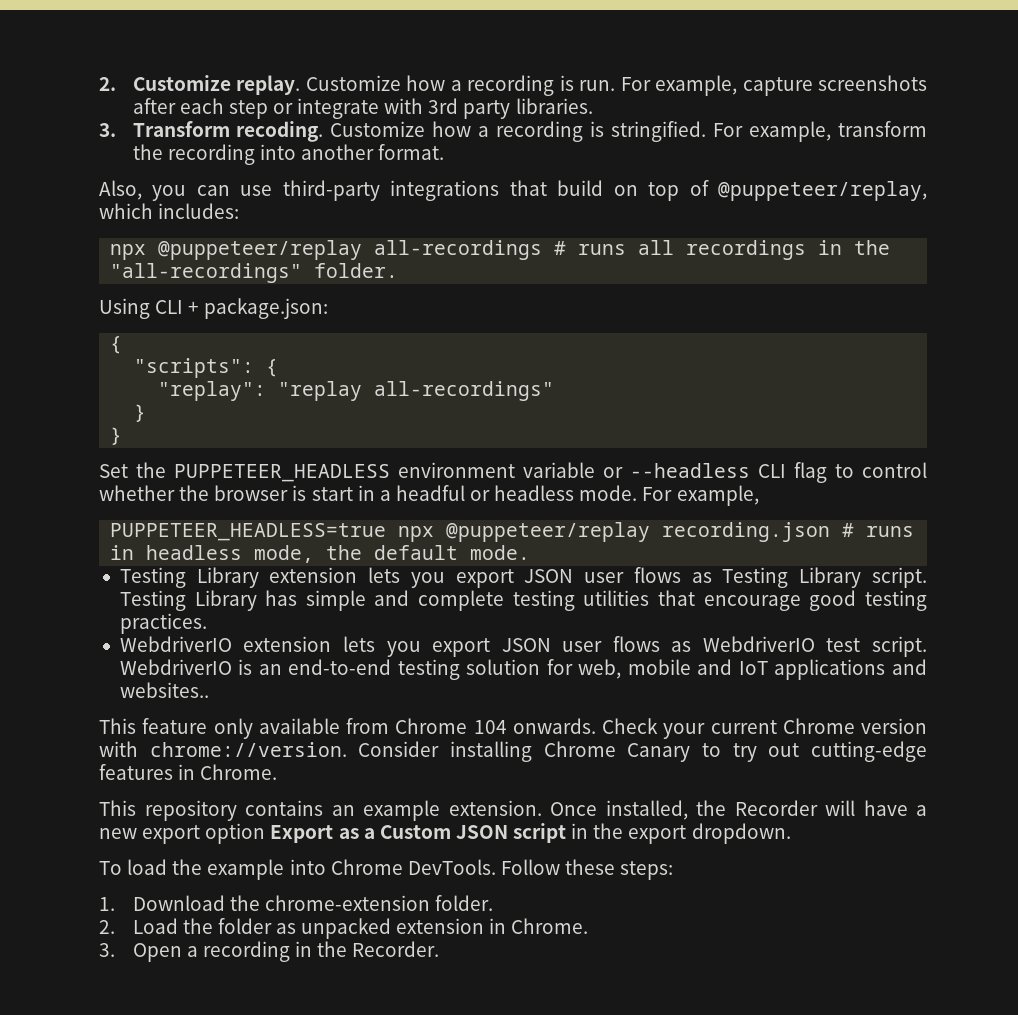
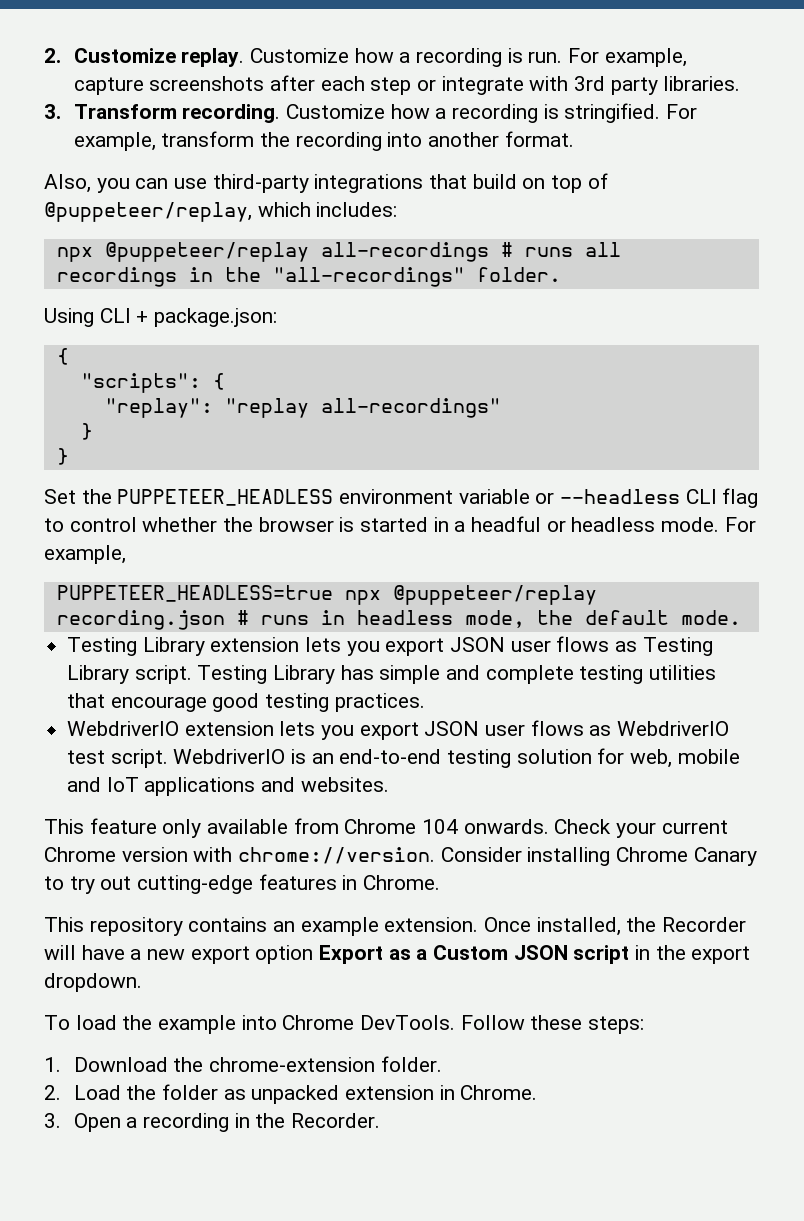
[236,121,324,142] recoding. -> [182,104,281,123] recording.
[311,487,353,501] start -> [360,517,429,532] started
[119,682,209,698] websites.. -> [300,777,389,792] websites.

